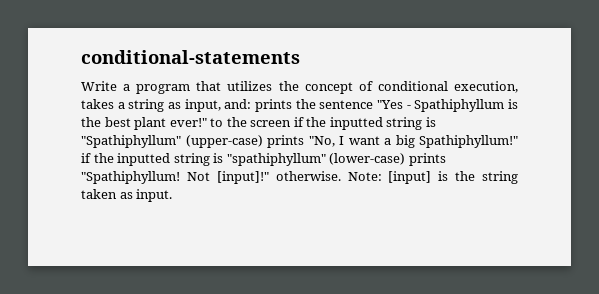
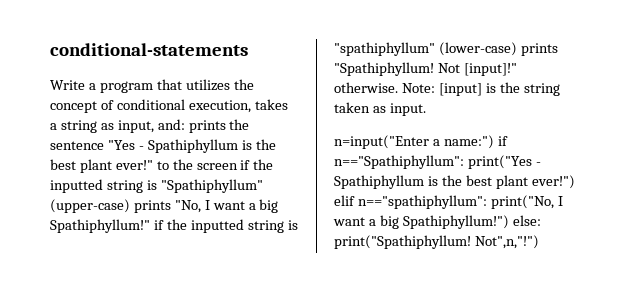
(173, 195) none -> [334,135,508,149] [334,155,541,169] [334,175,575,189] [334,195,563,209] [333,215,541,229] [334,235,539,249] // n=input("Enter a name:") if n=="Spathiphyllum": print("Yes - Spathiphyllum is the best plant ever!") elif n=="spathiphyllum": print("No, I want a big Spathiphyllum!") else: print("Spathiphyllum! Not",n,"!")

